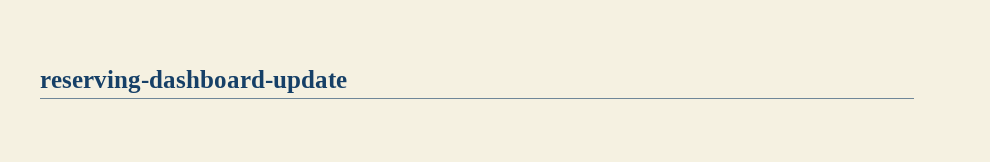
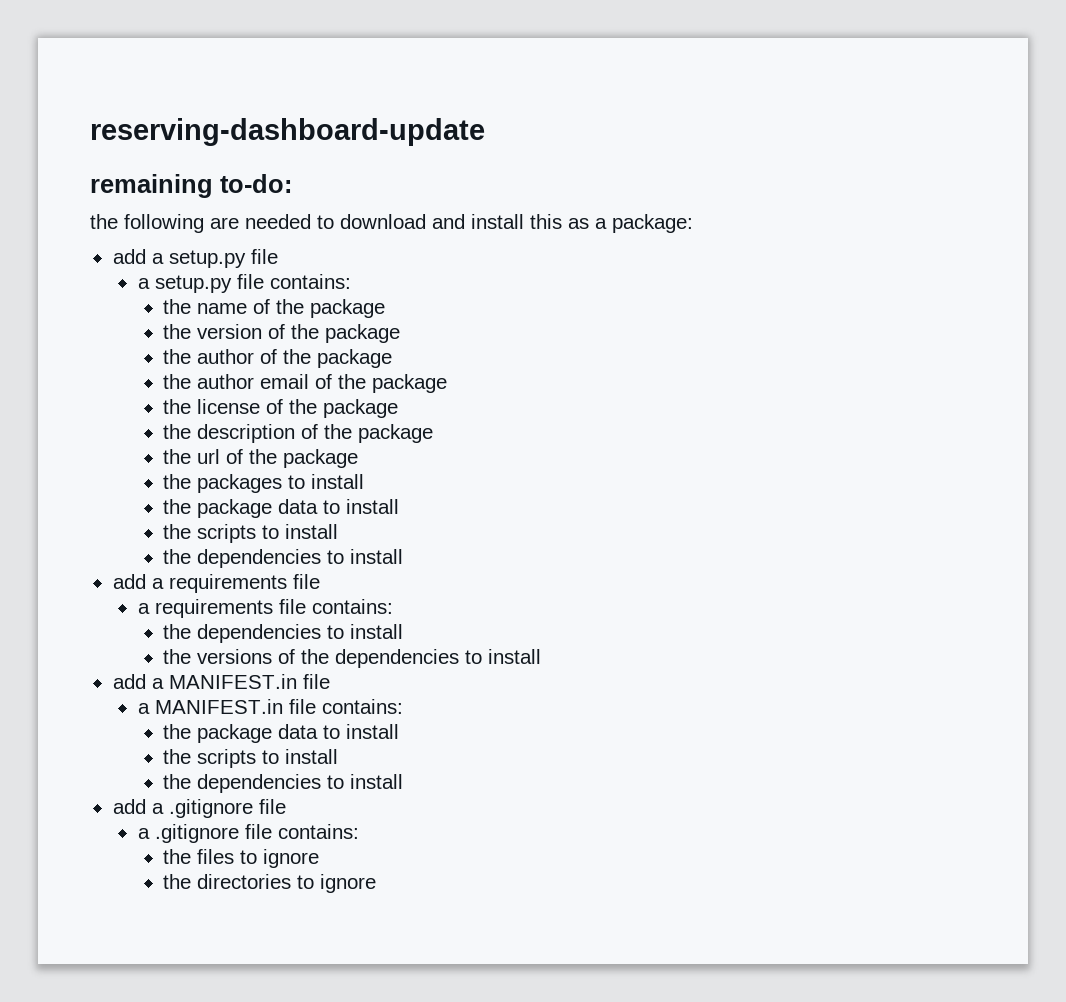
(347, 81) none -> [90,174,292,198] [90,214,693,233] [112,249,278,268] [137,274,351,293] [163,299,386,318] [163,324,401,343] [163,349,393,368] [163,374,448,393] [163,399,399,418] [163,424,434,443] [163,449,359,468] [163,474,365,493] [163,499,400,518] [163,524,339,543] [163,549,404,568] [112,574,320,593] [137,599,393,618] [163,624,404,643] [163,649,542,668] [112,674,330,689] [137,699,403,714] [163,724,400,743] [163,749,339,768] [163,774,404,793] [112,799,286,818] [137,824,359,843] [163,849,320,868] [163,874,377,893] // remaining to-do: // the following are needed to download and install this as a package: // add a setup.py file // a setup.py file contains: // the name of the package // the version of the package // the author of the package // the author email of the package // the license of the package // the description of the package // the url of the package // the packages to install // the package data to install // the scripts to install // the dependencies to install // add a requirements file // a requirements file contains: // the dependencies to install // the versions of the dependencies to install // add a MANIFEST.in file // a MANIFEST.in file contains: // the package data to install // the scripts to install // the dependencies to install // add a .gitignore file // a .gitignore file contains: // the files to ignore // the directories to ignore

